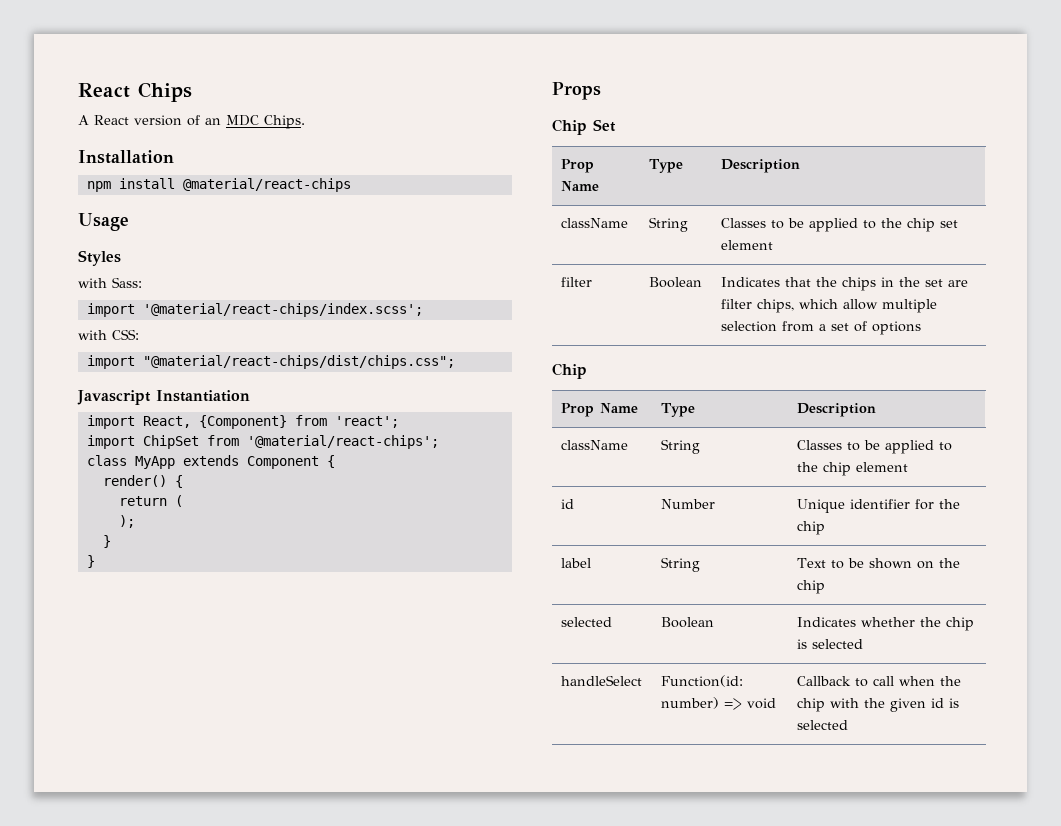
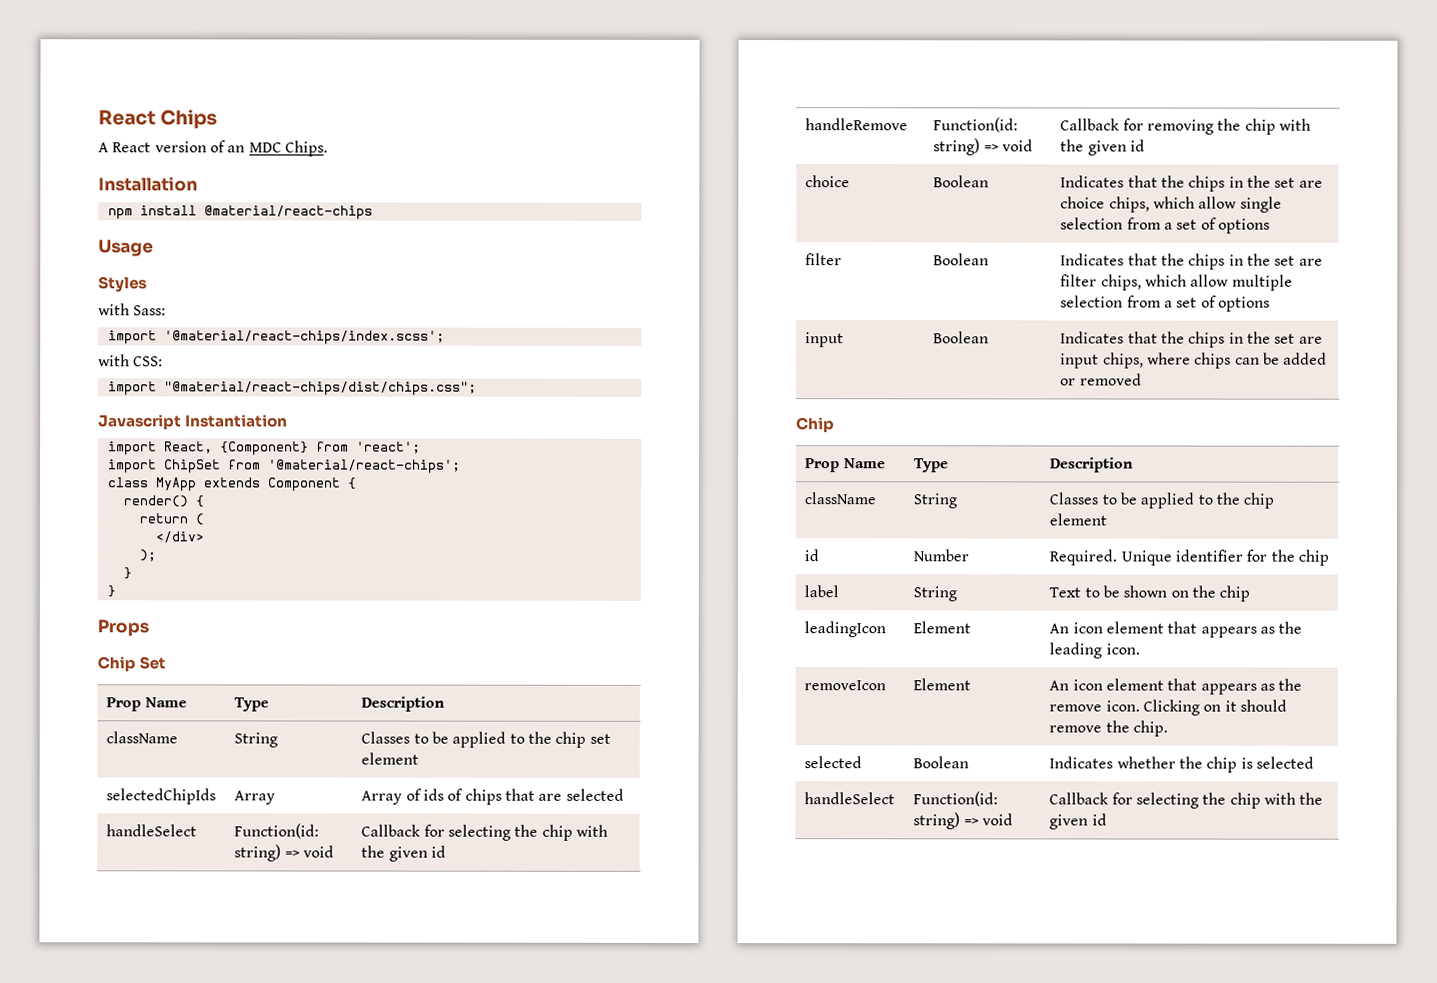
(183, 501) none -> [154,531,204,543] // </div>
(774, 245) none -> [106,788,217,805] [234,790,276,805] [361,788,624,805] [106,824,198,837] [234,823,320,839] [234,844,334,862] [361,824,608,841] [361,845,446,862] [805,118,909,131] [933,117,1019,133] [933,138,1033,156] [1060,118,1311,135] [1060,139,1145,156] [805,175,851,188] [933,175,990,188] [1060,175,1323,192] [1060,196,1282,213] [1060,217,1270,234] // selectedChipIds | Array | Array of ids of chips that are selected // handleSelect | Function(id: string) => void | Callback for selecting the chip with the given id // handleRemove | Function(id: string) => void | Callback for removing the chip with the given id // choice | Boolean | Indicates that the chips in the set are choice chips, which allow single selection from a set of options
(922, 328) none -> [805,332,845,348] [933,331,990,344] [1060,331,1323,348] [1060,352,1328,369] [1060,373,1142,386] // input | Boolean | Indicates that the chips in the set are input chips, where chips can be added or removed
(716, 504) none -> [1049,549,1118,566] Required.
(826, 587) none -> [804,621,887,638] [913,621,972,634] [1049,621,1303,638] [1049,642,1140,659] [804,680,887,691] [913,678,972,691] [1049,678,1303,695] [1049,699,1287,716] [1049,720,1168,737] // leadingIcon | Element | An icon element that appears as the leading icon. // removeIcon | Element | An icon element that appears as the remove icon. Clicking on it should remove the chip.
[661,697,777,710] [797,676,962,687] [797,698,960,712] [797,720,849,730] number) => void | Callback to call when the chip with the given id is selected -> [913,812,1013,830] [1049,792,1324,809] [1049,813,1107,830] string) => void | Callback for selecting the chip with the given id

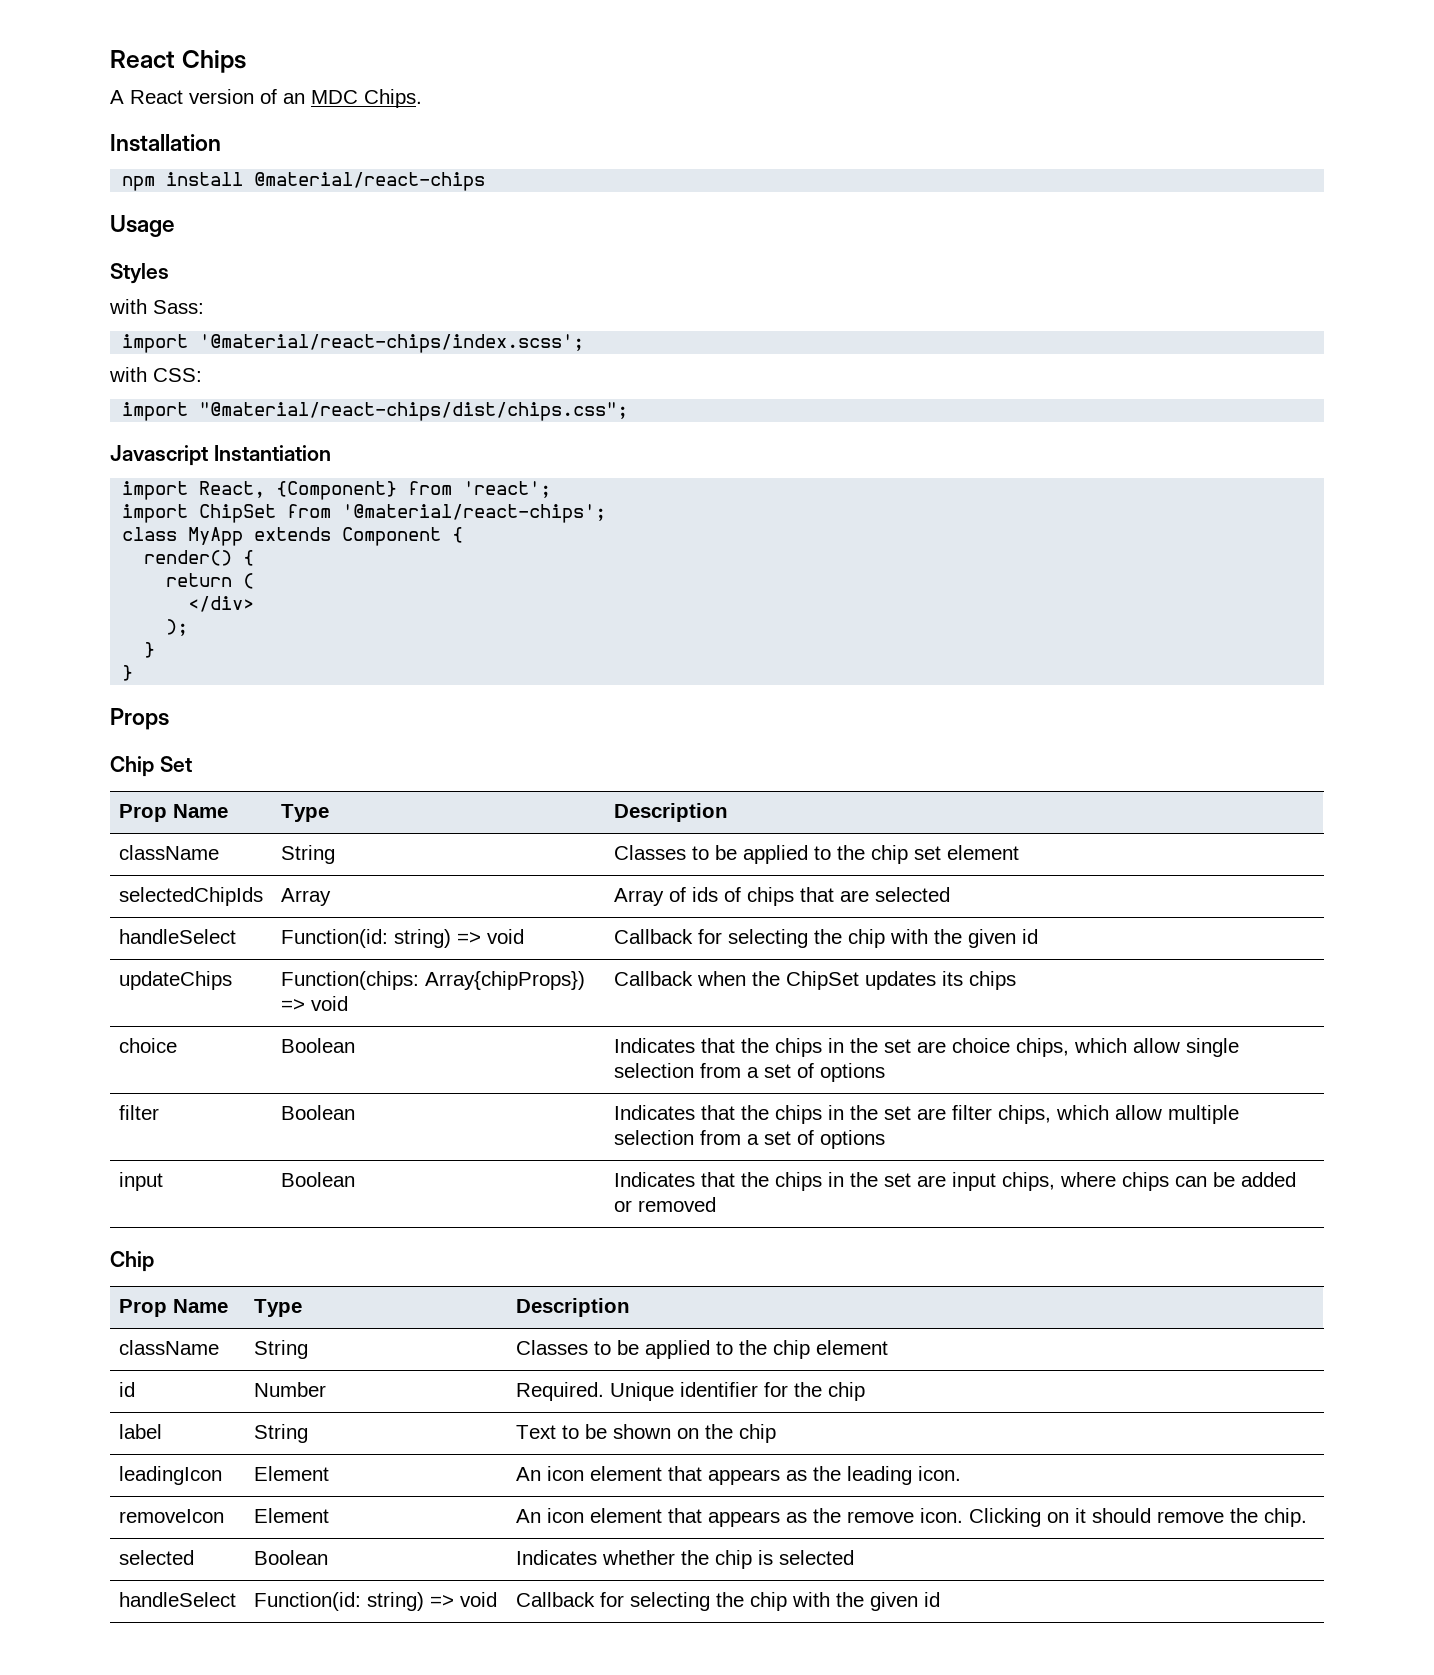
[805,118,909,131] [933,117,1019,133] [933,138,1033,156] [1060,118,1311,135] [1060,139,1145,156] handleRemove | Function(id: string) => void | Callback for removing the chip with the given id -> [118,971,232,990] [280,971,585,990] [280,996,348,1011] [613,971,1016,990] updateChips | Function(chips: Array{chipProps}) => void | Callback when the ChipSet updates its chips

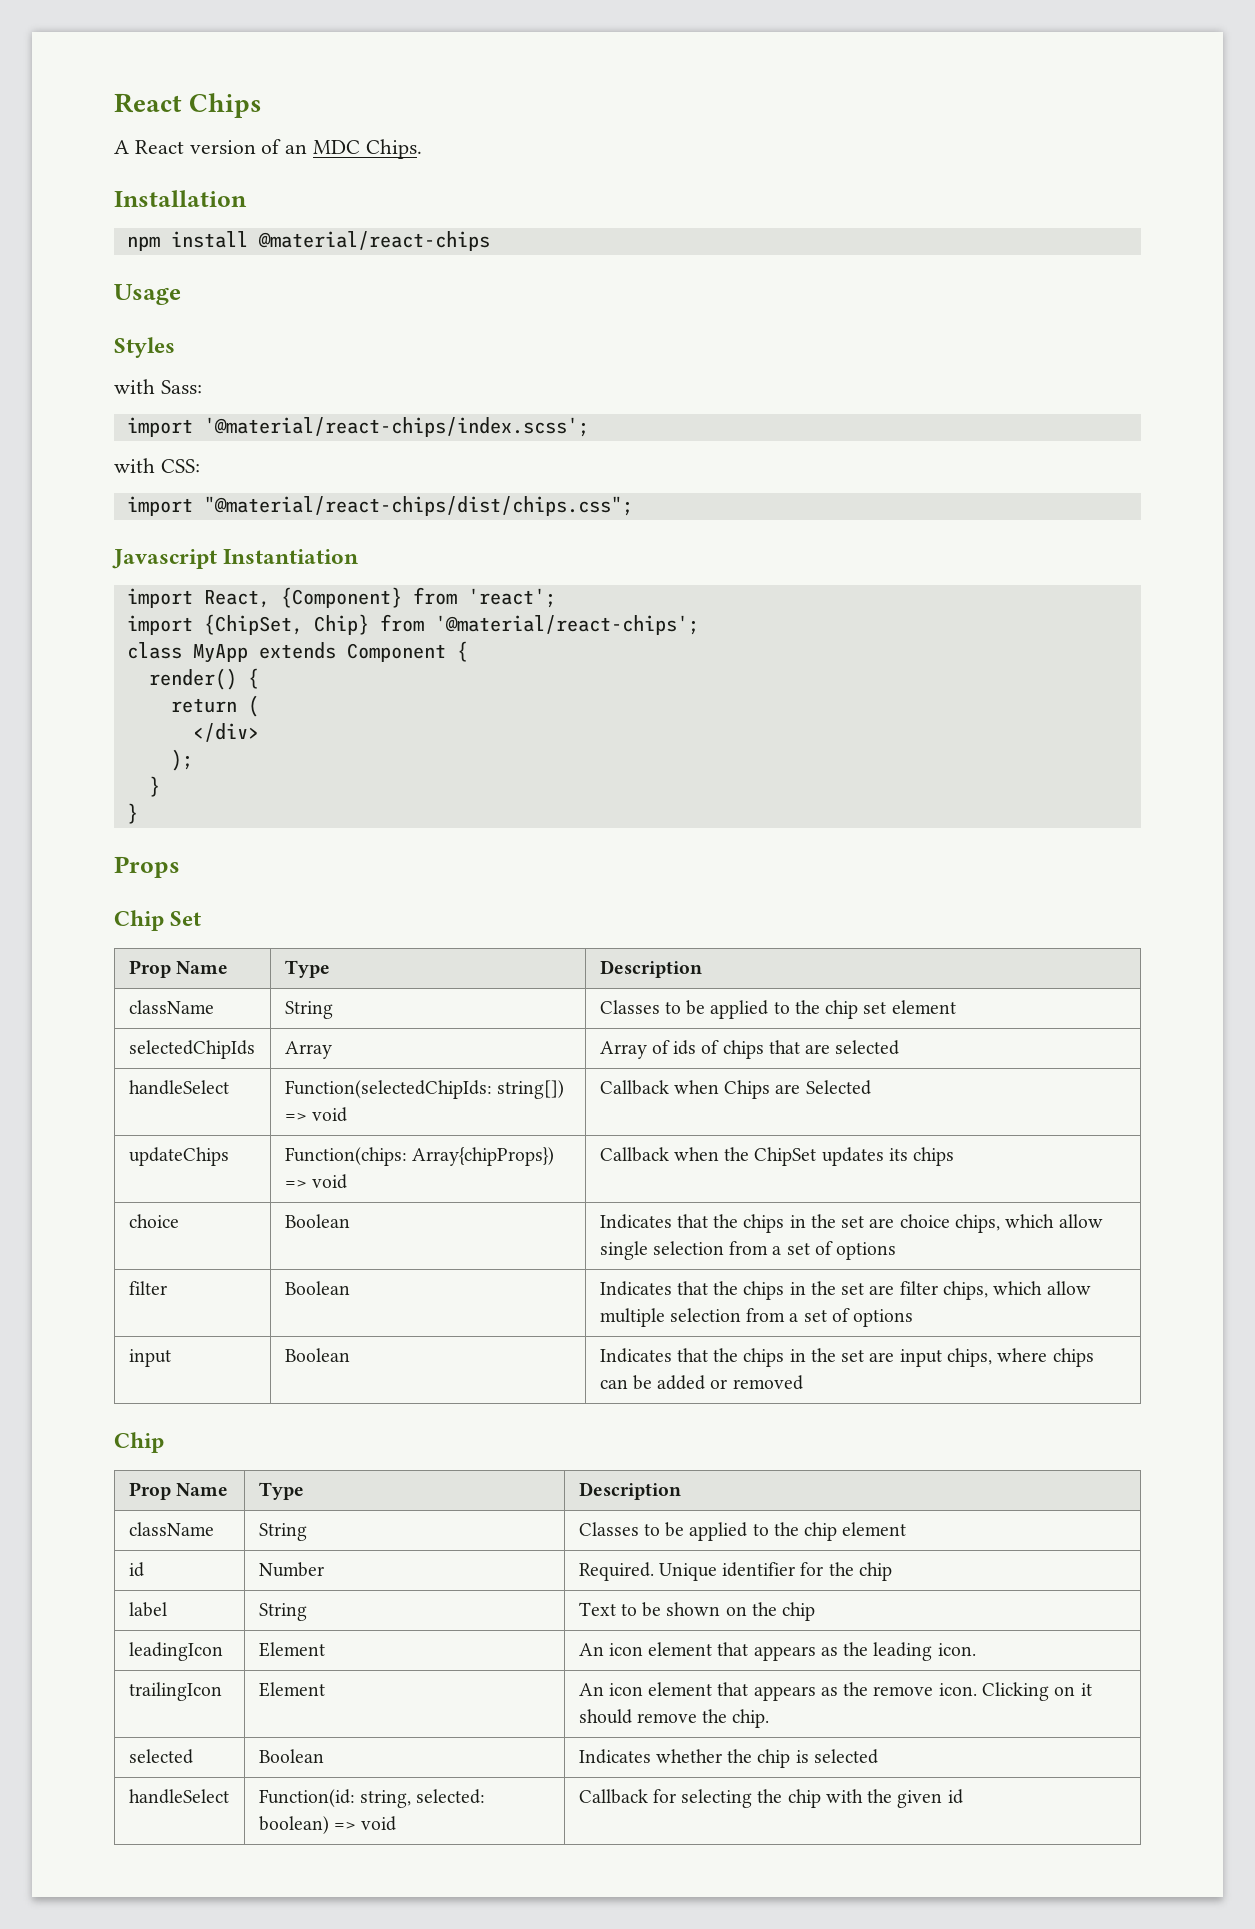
[199,504,277,523] ChipSet -> [203,614,369,635] {ChipSet, Chip}
[280,929,524,948] [613,929,1038,948] Function(id: string) => void | Callback for selecting the chip with the given id -> [284,1080,564,1099] [284,1107,347,1122] [599,1080,871,1099] Function(selectedChipIds: string[]) => void | Callback when Chips are Selected
[118,1509,224,1523] removeIcon -> [128,1682,222,1701] trailingIcon
[366,1592,424,1611] string) -> [359,1789,486,1808] [258,1816,329,1834] string, selected: boolean)

